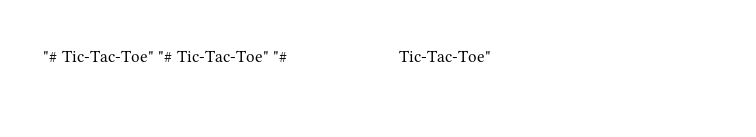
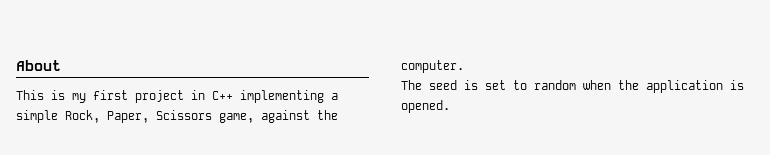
[43,50,491,62] "# Tic-Tac-Toe" "# Tic-Tac-Toe" "# Tic-Tac-Toe" -> [16,60,61,71] [16,90,338,103] [16,110,338,123] [401,60,464,73] [401,80,744,93] [401,100,450,113] About // This is my first project in C++ implementing a simple Rock, Paper, Scissors game, against the computer. // The seed is set to random when the application is opened.

